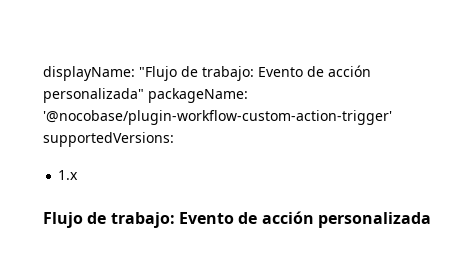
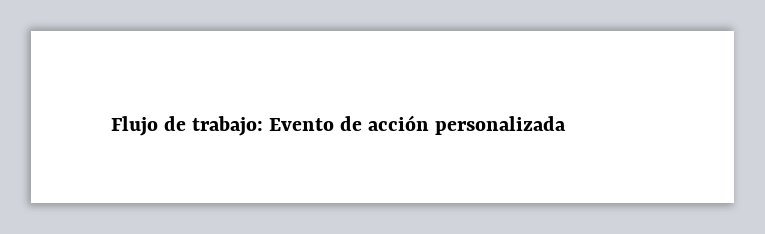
[43,65,371,81] [43,88,248,103] [43,110,392,125] [43,132,174,147] [58,170,79,180] displayName: "Flujo de trabajo: Evento de acción personalizada" packageName: '@nocobase/plugin-workflow-custom-action-trigger' supportedVersions: // 1.x // -> (111, 126) none

